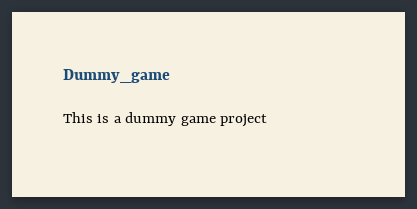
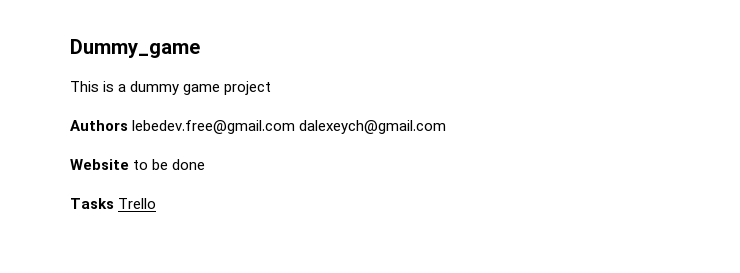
(268, 120) none -> [70,120,447,134] [70,159,206,170] [70,198,157,209] // Authors lebedev.free@gmail.com dalexeych@gmail.com // Website to be done // Tasks Trello

